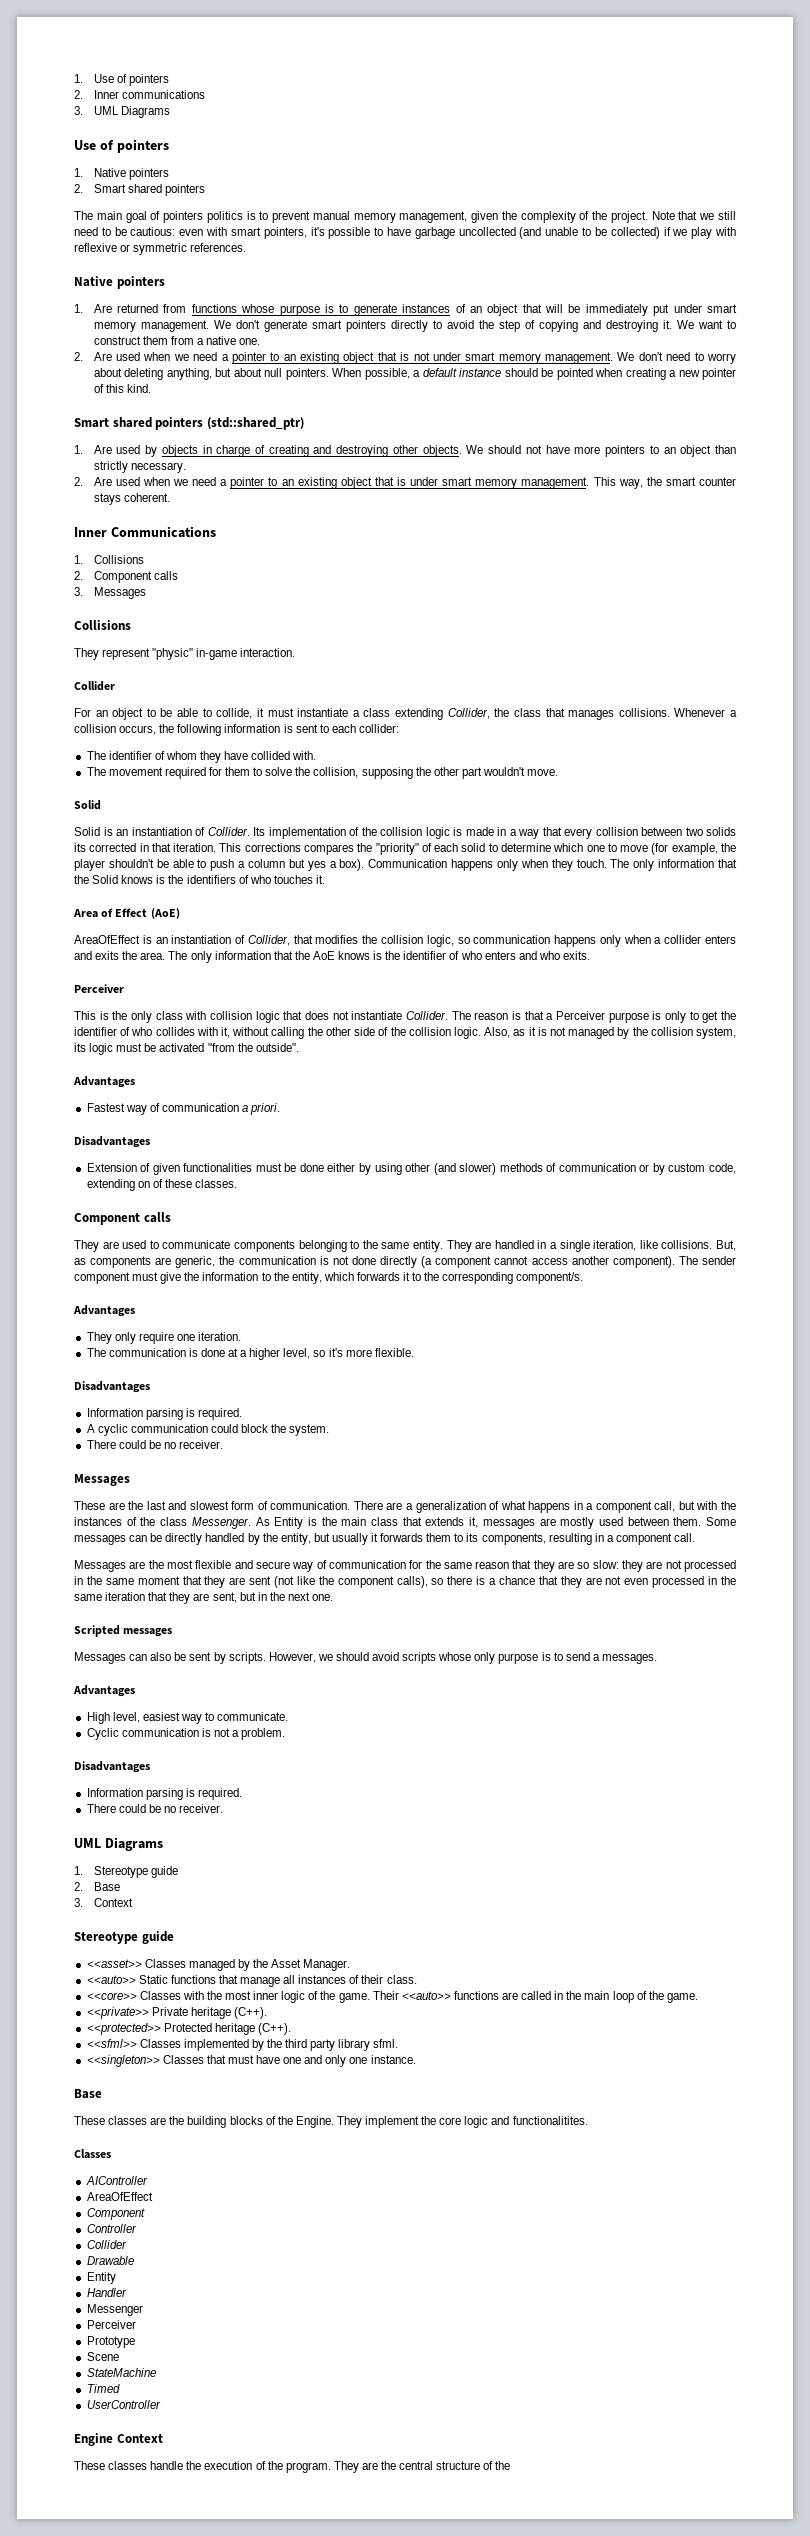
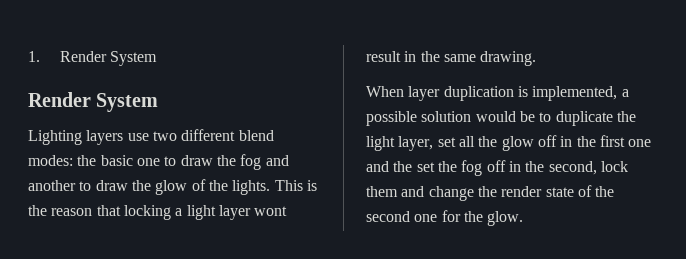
[74,74,169,86] [74,90,205,99] [74,106,170,118] [74,139,169,153] [74,168,169,180] [74,184,205,196] [74,211,737,223] [74,227,737,239] [74,243,247,255] [74,276,165,289] [74,304,738,316] [93,320,736,332] [93,336,261,345] [74,352,736,364] [93,368,736,380] [93,384,151,393] [74,417,304,430] [74,445,737,457] [93,461,186,473] [74,477,736,489] [93,493,170,505] [74,526,216,538] [74,555,144,564] [74,571,178,583] [74,587,146,599] [74,620,131,630] [74,648,296,660] [74,681,115,691] [74,708,737,720] [74,724,399,736] [86,751,317,763] [86,767,559,779] [74,800,101,810] [74,827,736,839] [74,843,737,855] [74,859,737,871] [74,875,325,884] [73,908,180,919] [74,935,737,947] [74,951,590,963] [74,984,124,993] [74,1011,736,1023] [74,1027,736,1039] [74,1043,299,1055] [73,1076,135,1088] [86,1103,281,1115] [74,1136,150,1148] [86,1163,736,1175] [86,1179,238,1191] [74,1212,171,1225] [74,1240,737,1252] [74,1256,737,1268] [74,1272,584,1284] [73,1305,135,1317] [86,1332,242,1344] [86,1348,414,1360] [74,1381,150,1393] [86,1408,242,1420] [86,1424,330,1436] [86,1440,224,1449] [74,1474,130,1486] [74,1501,736,1513] [74,1517,736,1529] [74,1533,696,1545] [74,1560,737,1572] [74,1576,736,1588] [74,1592,334,1604] [74,1625,173,1637] [74,1652,657,1664] [73,1685,135,1697] [86,1712,289,1724] [86,1728,286,1740] [74,1761,150,1773] [86,1788,242,1800] [86,1804,224,1813] [74,1837,163,1851] [74,1866,178,1878] [74,1882,120,1891] [74,1898,133,1907] [74,1931,174,1944] [86,1959,351,1971] [86,1975,417,1987] [86,1991,698,2003] [86,2007,267,2019] [86,2023,291,2035] [86,2039,399,2051] [86,2055,416,2067] [74,2089,102,2099] [74,2116,588,2128] [74,2149,111,2159] [85,2176,148,2185] [86,2192,153,2201] [86,2208,145,2220] [86,2224,137,2233] [86,2240,127,2249] [86,2256,134,2265] [86,2272,116,2284] [86,2288,127,2297] [86,2304,143,2316] [86,2320,136,2329] [86,2336,135,2348] [86,2352,119,2361] [86,2368,156,2377] [86,2384,120,2393] [86,2400,161,2409] [74,2433,163,2446] [74,2461,511,2473] 1. Use of pointers // 2. Inner communications // 3. UML Diagrams // Use of pointers // 1. Native pointers // 2. Smart shared pointers // The main goal of pointers politics is to prevent manual memory management, given the complexity of the project. Note that we still need to be cautious: even with smart pointers, it's possible to have garbage uncollected (and unable to be collected) if we play with reflexive or symmetric references. // Native pointers // 1. Are returned from functions whose purpose is to generate instances of an object that will be immediately put under smart memory management. We don't generate smart pointers directly to avoid the step of copying and destroying it. We want to construct them from a native one. // 2. Are used when we need a pointer to an existing object that is not under smart memory management. We don't need to worry about deleting anything, but about null pointers. When possible, a default instance should be pointed when creating a new pointer of this kind. // Smart shared pointers (std::shared_ptr) // 1. Are used by objects in charge of creating and destroying other objects. We should not have more pointers to an object than strictly necessary. // 2. Are used when we need a pointer to an existing object that is under smart memory management. This way, the smart counter stays coherent. // Inner Communications // 1. Collisions // 2. Component calls // 3. Messages // Collisions // They represent "physic" in-game interaction. // Collider // For an object to be able to collide, it must instantiate a class extending Collider, the class that manages collisions. Whenever a collision occurs, the following information is sent to each collider: // The identifier of whom they have collided with. // The movement required for them to solve the collision, supposing the other part wouldn't move. // Solid // Solid is an instantiation of Collider. Its implementation of the collision logic is made in a way that every collision between two solids its corrected in that iteration. This corrections compares the "priority" of each solid to determine which one to move (for example, the player shouldn't be able to push a column but yes a box). Communication happens only when they touch. The only information that the Solid knows is the identifiers of who touches it. // Area of Effect (AoE) // AreaOfEffect is an instantiation of Collider, that modifies the collision logic, so communication happens only when a collider enters and exits the area. The only information that the AoE knows is the identifier of who enters and who exits. // Perceiver // This is the only class with collision logic that does not instantiate Collider. The reason is that a Perceiver purpose is only to get the identifier of who collides with it, without calling the other side of the collision logic. Also, as it is not managed by the collision system, its logic must be activated "from the outside". // Advantages // Fastest way of communication a priori. // Disadvantages // Extension of given functionalities must be done either by using other (and slower) methods of communication or by custom code, extending on of these classes. // Component calls // They are used to communicate components belonging to the same entity. They are handled in a single iteration, like collisions. But, as components are generic, the communication is not done directly (a component cannot access another component). The sender component must give the information to the entity, which forwards it to the corresponding component/s. // Advantages // They only require one iteration. // The communication is done at a higher level, so it's more flexible. // Disadvantages // Information parsing is required. // A cyclic communication could block the system. // There could be no receiver. // Messages // These are the last and slowest form of communication. There are a generalization of what happens in a component call, but with the instances of the class Messenger. As Entity is the main class that extends it, messages are mostly used between them. Some messages can be directly handled by the entity, but usually it forwards them to its components, resulting in a component call. // Messages are the most flexible and secure way of communication for the same reason that they are so slow: they are not processed in the same moment that they are sent (not like the component calls), so there is a chance that they are not even processed in the same iteration that they are sent, but in the next one. // Scripted messages // Messages can also be sent by scripts. However, we should avoid scripts whose only purpose is to send a messages. // Advantages // High level, easiest way to communicate. // Cyclic communication is not a problem. // Disadvantages // Information parsing is required. // There could be no receiver. // UML Diagrams // 1. Stereotype guide // 2. Base // 3. Context // Stereotype guide // <<asset>> Classes managed by the Asset Manager. // <<auto>> Static functions that manage all instances of their class. // <<core>> Classes with the most inner logic of the game. Their <<auto>> functions are called in the main loop of the game. // <<private>> Private heritage (C++). // <<protected>> Protected heritage (C++). // <<sfml>> Classes implemented by the third party library sfml. // <<singleton>> Classes that must have one and only one instance. // Base // These classes are the building blocks of the Engine. They implement the core logic and functionalitites. // Classes // AIController // AreaOfEffect // Component // Controller // Collider // Drawable // Entity // Handler // Messenger // Perceiver // Prototype // Scene // StateMachine // Timed // UserController // Engine Context // These classes handle the execution of the program. They are the central structure of the -> [28,51,158,66] [28,92,159,112] [28,129,274,145] [28,154,289,170] [28,179,317,195] [28,205,288,220] [366,51,537,66] [366,86,629,101] [366,111,636,126] [366,135,652,151] [366,160,628,176] [366,185,615,201] [366,210,524,226] 1. Render System // Render System // Lighting layers use two different blend modes: the basic one to draw the fog and another to draw the glow of the lights. This is the reason that locking a light layer wont result in the same drawing. // When layer duplication is implemented, a possible solution would be to duplicate the light layer, set all the glow off in the first one and the set the fog off in the second, lock them and change the render state of the second one for the glow.

